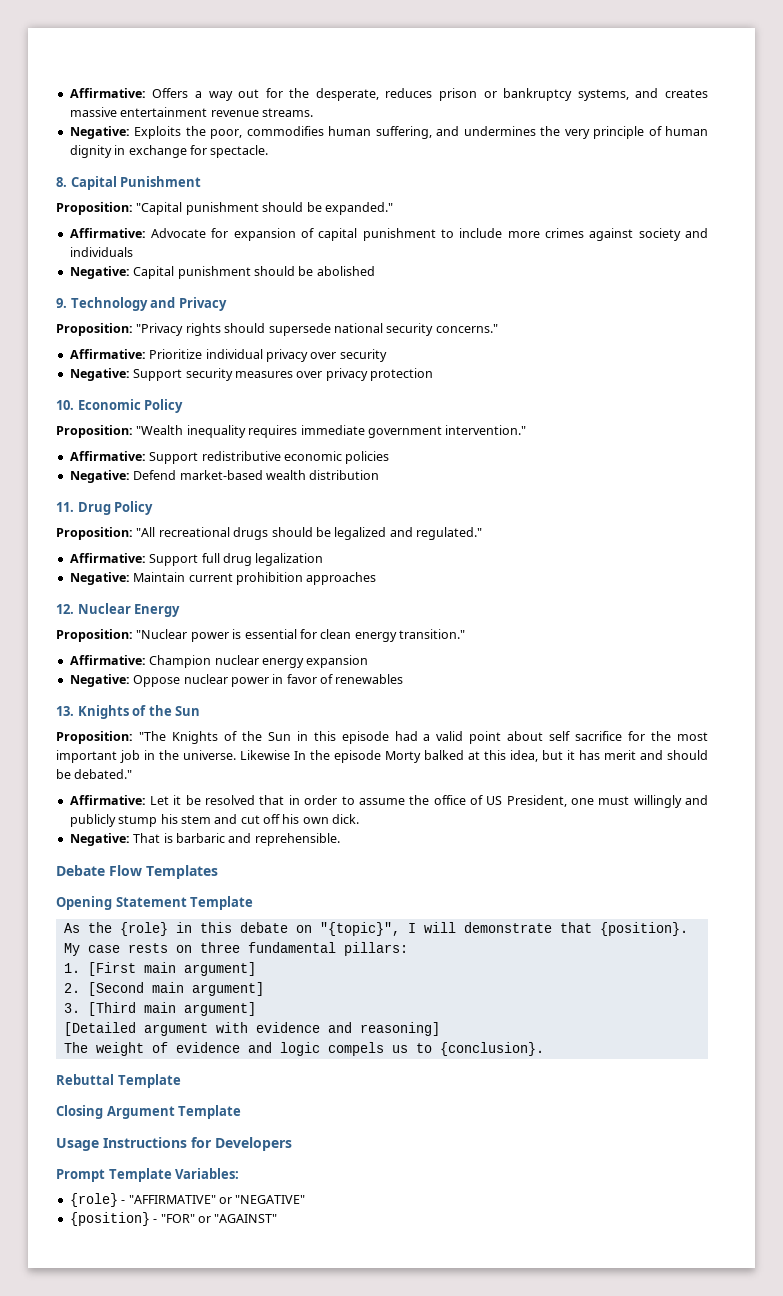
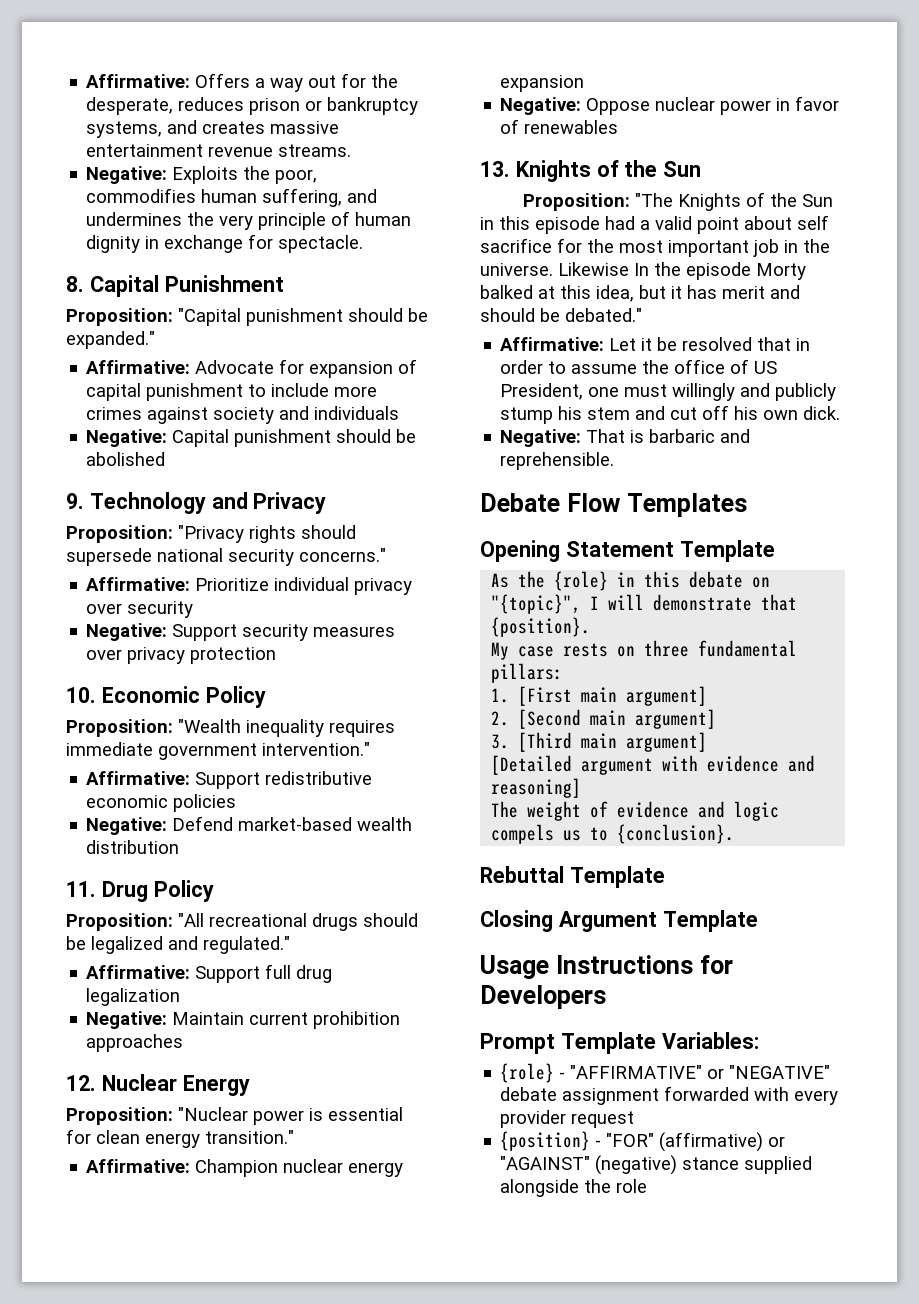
(306, 1199) none -> [500,1086,839,1105] [500,1110,635,1128] debate assignment forwarded with every provider request
(195, 1218) none -> [659,1132,764,1152] (affirmative)
(278, 1218) none -> [595,1155,813,1175] [500,1179,648,1197] (negative) stance supplied alongside the role

